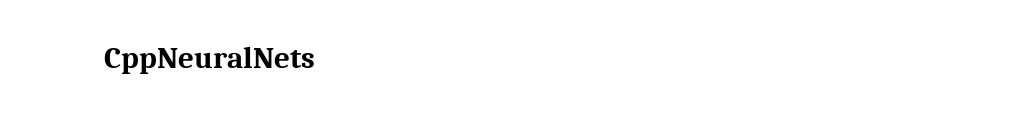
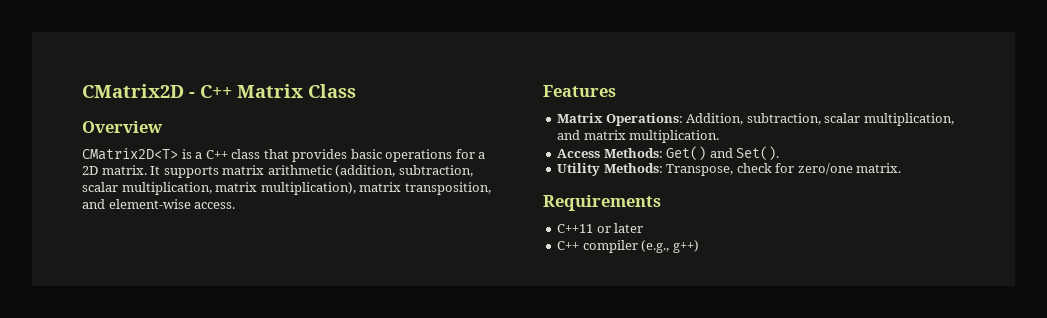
[104,46,315,74] CppNeuralNets -> [82,84,356,98] [82,121,163,133] [82,148,486,162] [82,165,473,178] [82,182,491,195] [82,199,236,209] [543,85,616,97] [557,113,954,126] [557,130,720,143] [557,146,780,160] [557,163,902,176] [543,195,661,211] [557,223,644,233] [557,240,699,253] CMatrix2D - C++ Matrix Class // Overview // CMatrix2D<T> is a C++ class that provides basic operations for a 2D matrix. It supports matrix arithmetic (addition, subtraction, scalar multiplication, matrix multiplication), matrix transposition, and element-wise access. // Features // Matrix Operations: Addition, subtraction, scalar multiplication, and matrix multiplication. // Access Methods: Get() and Set(). // Utility Methods: Transpose, check for zero/one matrix. // Requirements // C++11 or later // C++ compiler (e.g., g++)

